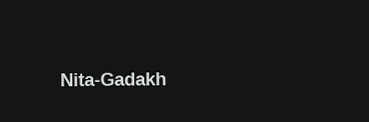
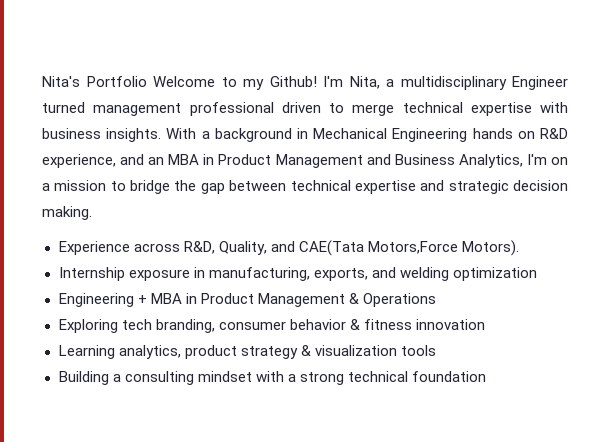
[60,72,167,87] Nita-Gadakh -> [42,76,568,90] [42,102,568,116] [42,128,568,142] [42,154,569,168] [42,180,569,194] [42,206,92,220] [58,240,519,256] [58,267,537,281] [58,293,436,307] [58,319,485,333] [58,345,436,359] [58,371,486,385] Nita's Portfolio Welcome to my Github! I'm Nita, a multidisciplinary Engineer turned management professional driven to merge technical expertise with business insights. With a background in Mechanical Engineering hands on R&D experience, and an MBA in Product Management and Business Analytics, I'm on a mission to bridge the gap between technical expertise and strategic decision making. // Experience across R&D, Quality, and CAE(Tata Motors,Force Motors). // Internship exposure in manufacturing, exports, and welding optimization // Engineering + MBA in Product Management & Operations // Exploring tech branding, consumer behavior & fitness innovation // Learning analytics, product strategy & visualization tools // Building a consulting mindset with a strong technical foundation

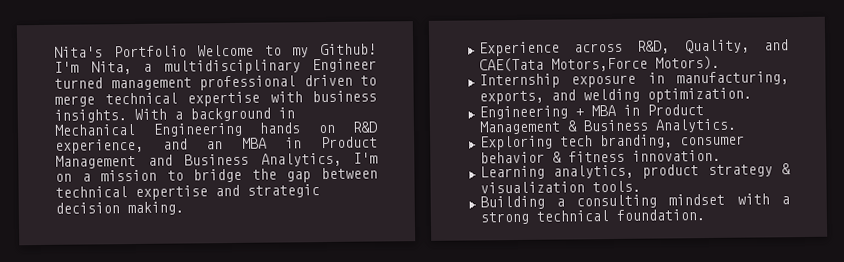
[452,267,537,281] optimization -> [646,87,752,103] optimization.
[362,293,436,307] Operations -> [582,118,737,133] Business Analytics.
[415,319,485,330] innovation -> [631,149,721,162] innovation.
[400,345,436,356] tools -> [591,180,641,193] tools.
[411,371,486,382] foundation -> [615,209,705,221] foundation.

